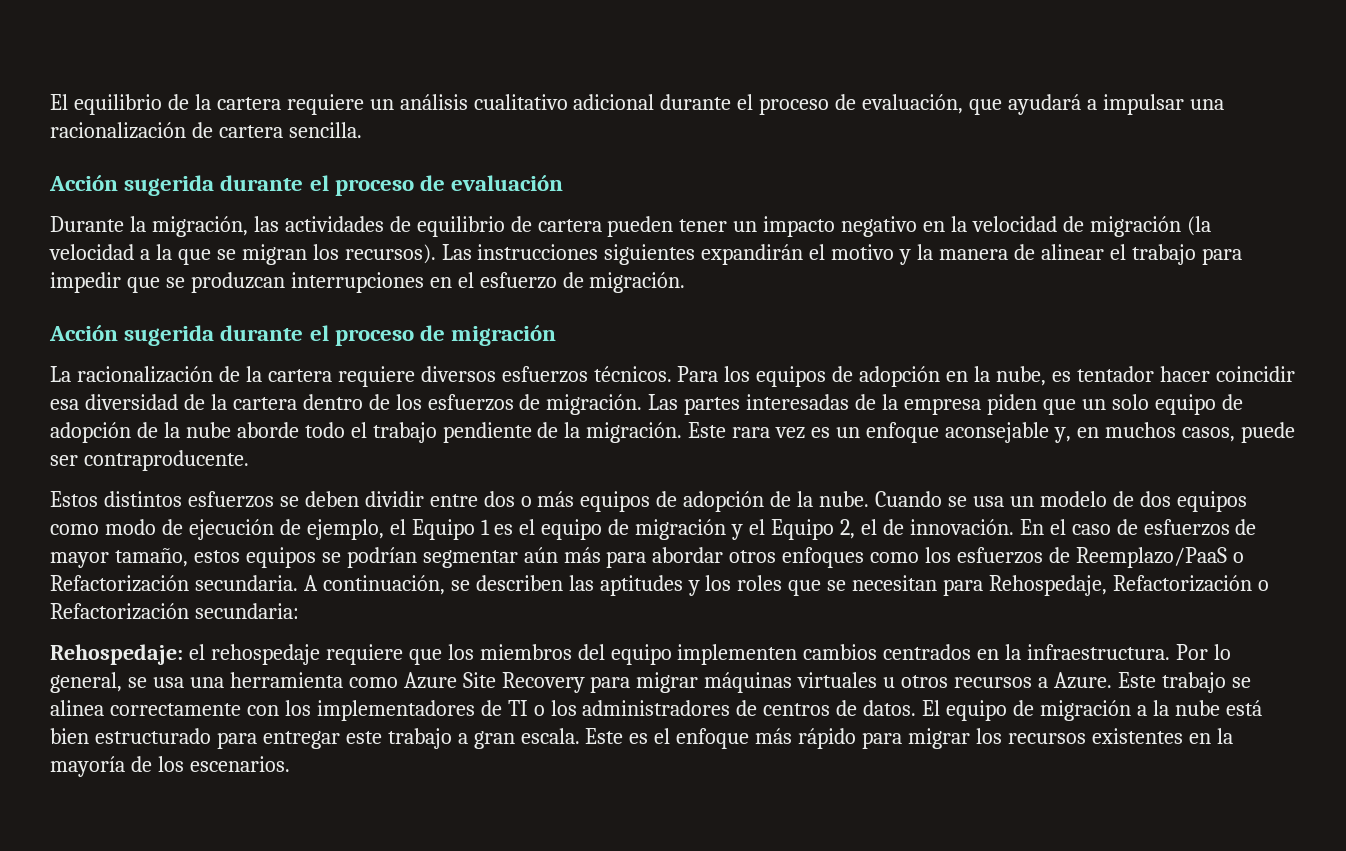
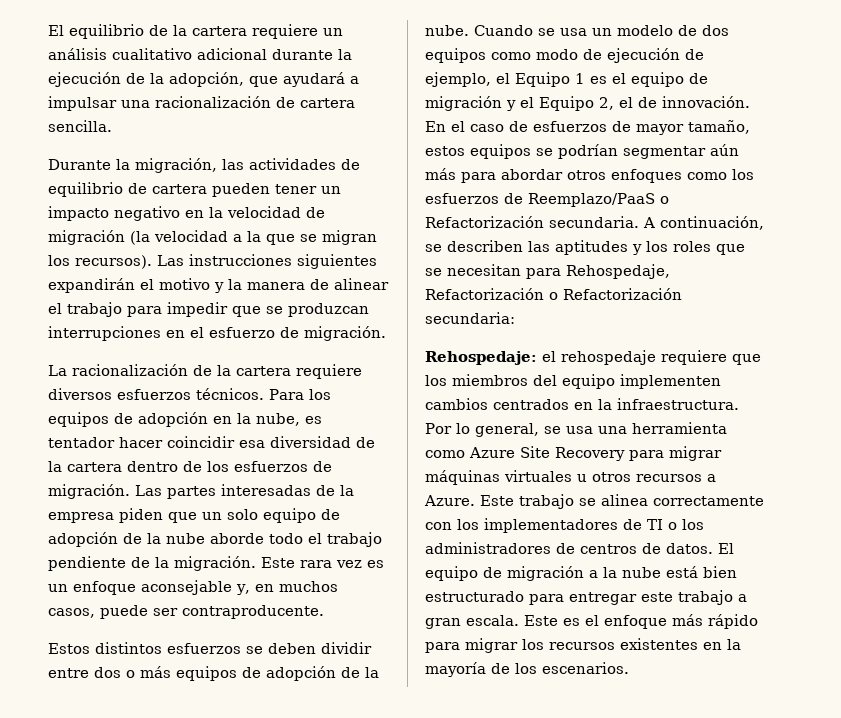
[737,94,964,115] el proceso de evaluación, -> [338,49,352,60] [48,72,244,87] la ejecución de la adopción,
[49,175,564,196] // Acción sugerida durante el proceso de evaluación -> (112, 126) none
[49,325,557,346] // Acción sugerida durante el proceso de migración -> (386, 333) none

